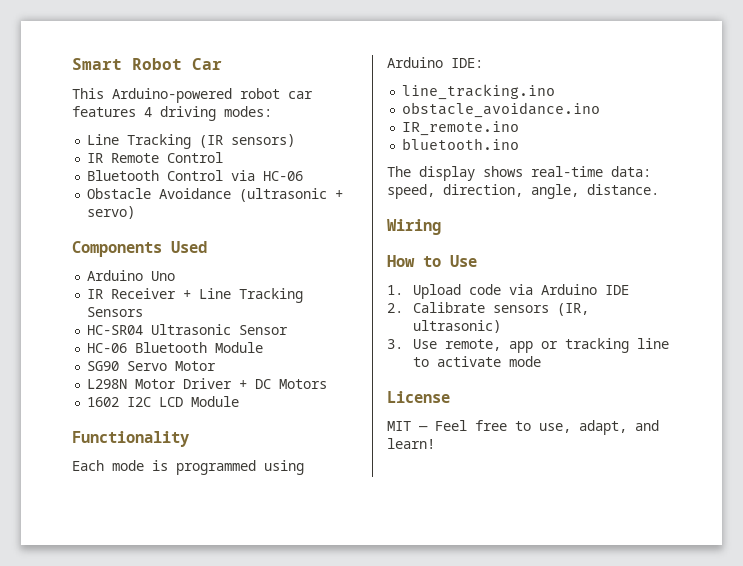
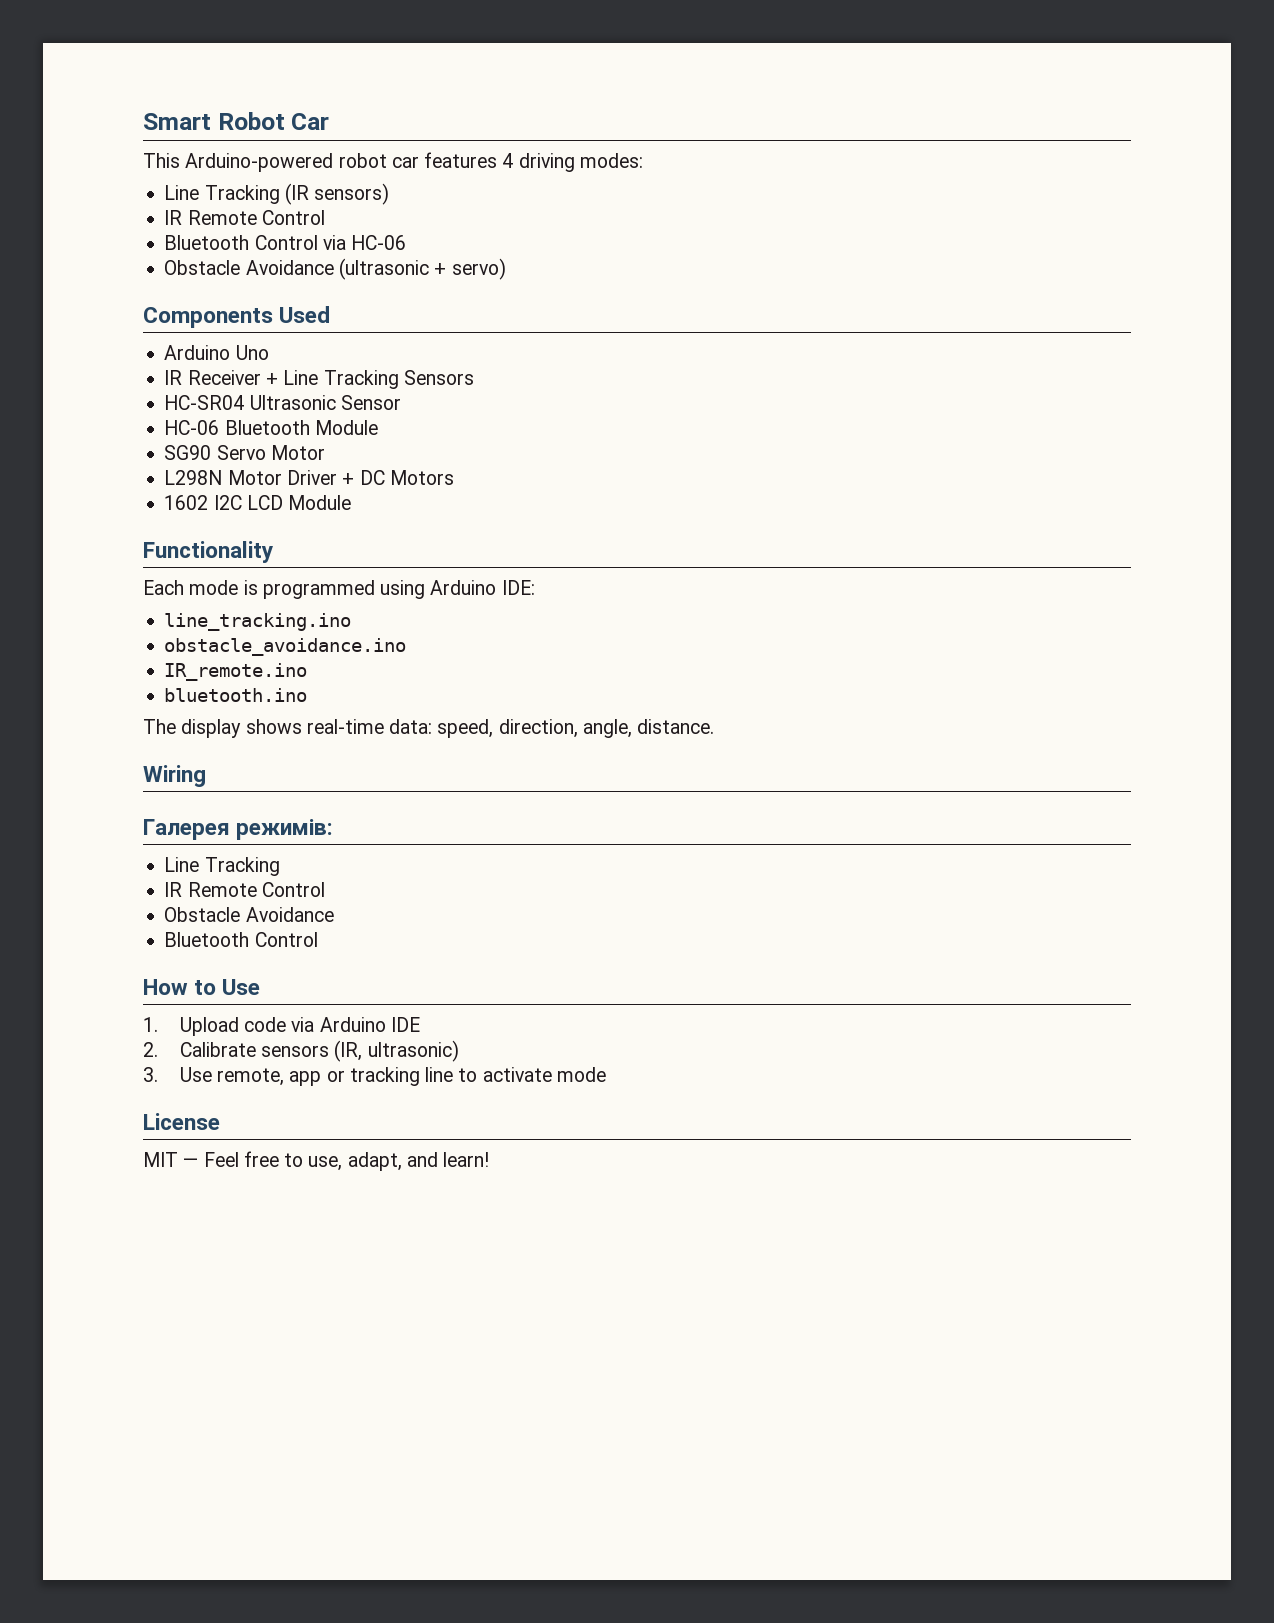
(441, 227) none -> [143,819,334,840] [164,857,280,876] [164,882,325,897] [164,907,334,922] [164,932,318,947] // Галерея режимів: // Line Tracking // IR Remote Control // Obstacle Avoidance // Bluetooth Control

